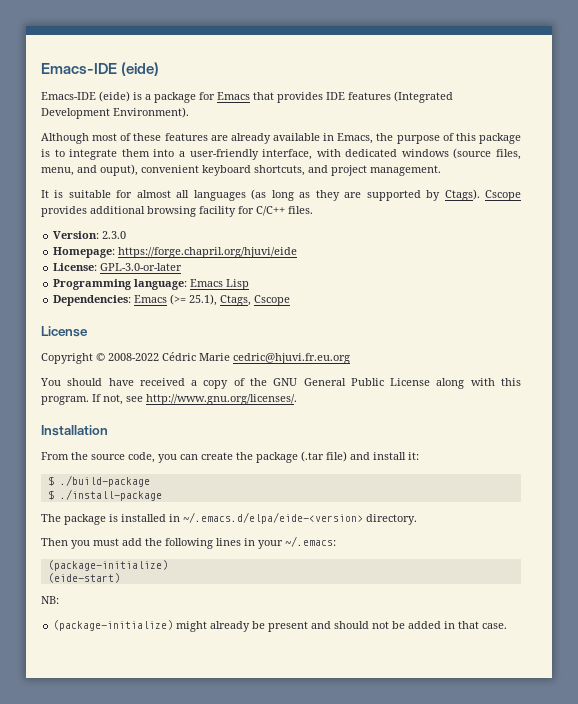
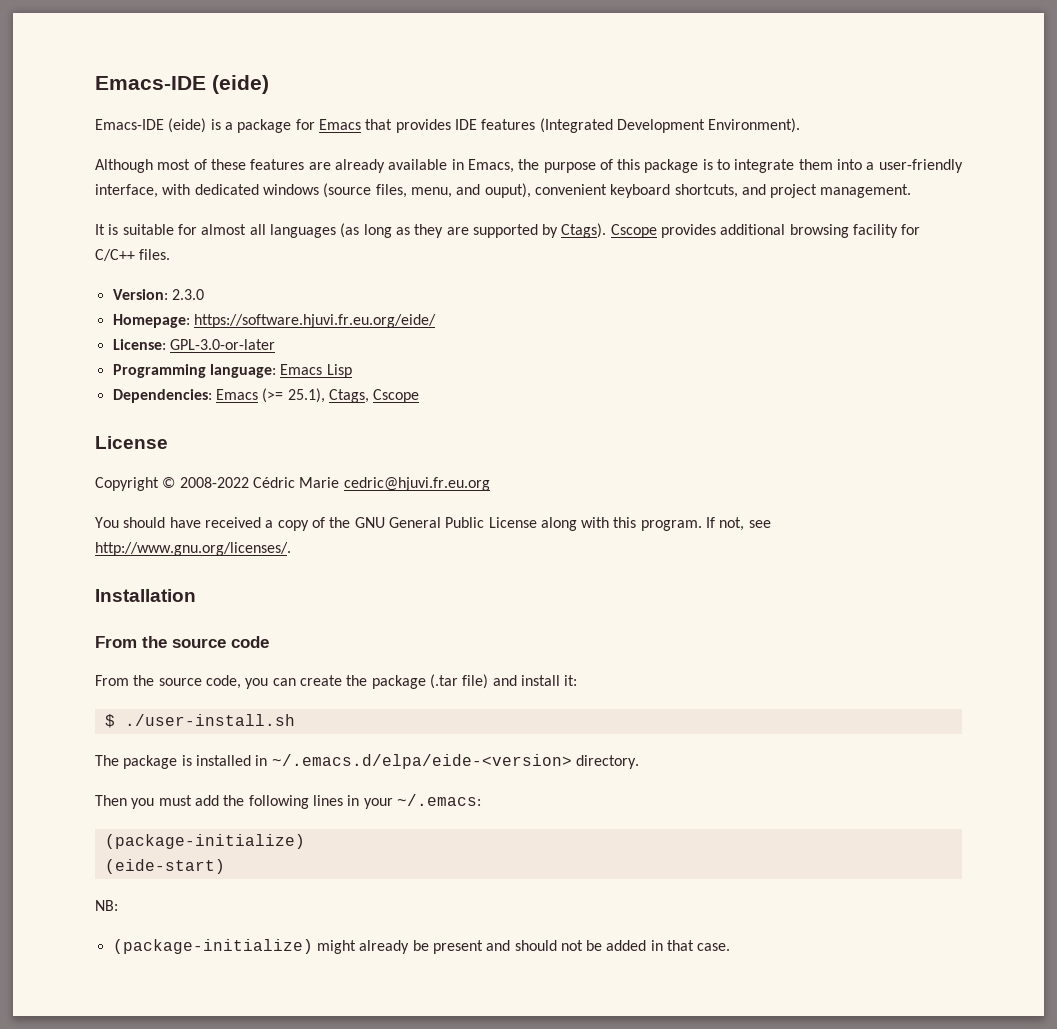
[118,247,298,258] https://forge.chapril.org/hjuvi/eide -> [193,314,436,328] https://software.hjuvi.fr.eu.org/eide/
(108, 430) none -> [95,636,269,648] // From the source code
[59,475,150,487] [47,489,162,501] ./build-package // $ ./install-package -> [124,714,295,726] ./user-install.sh

